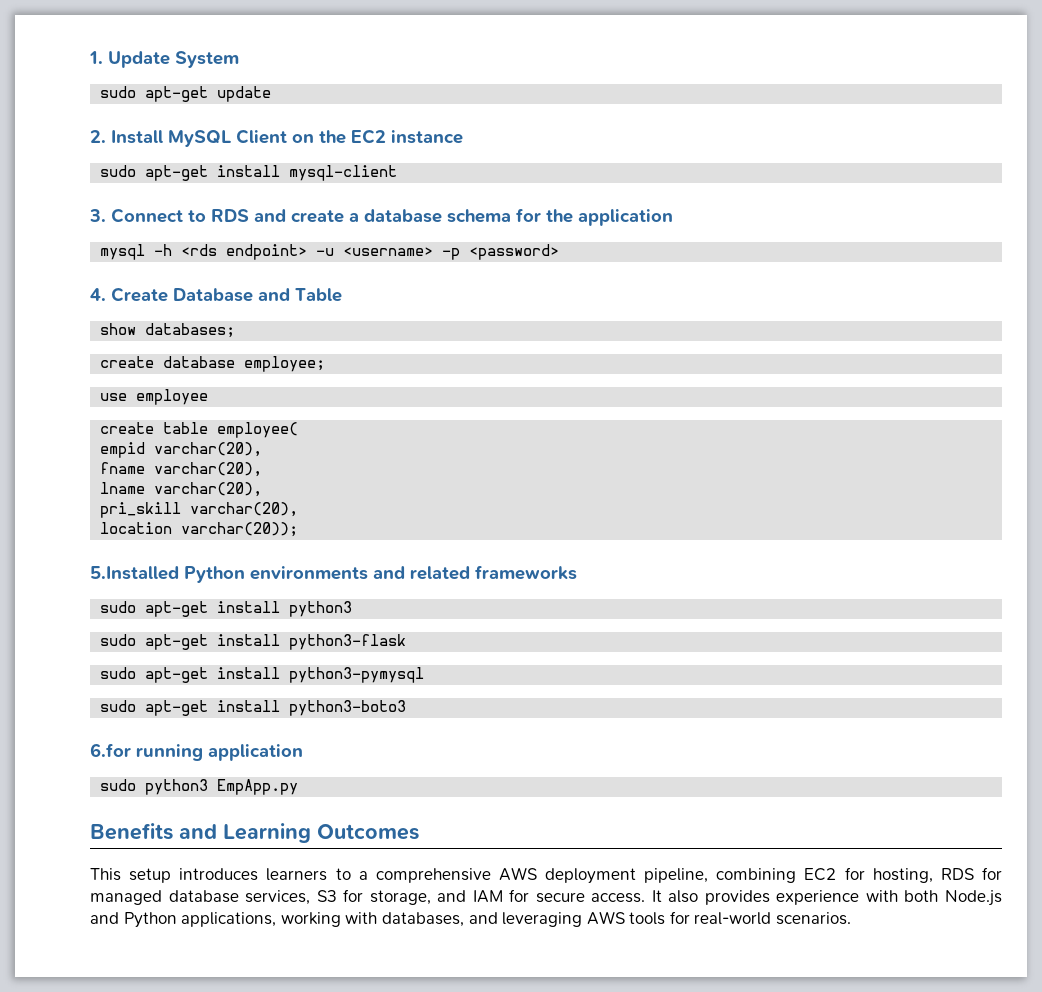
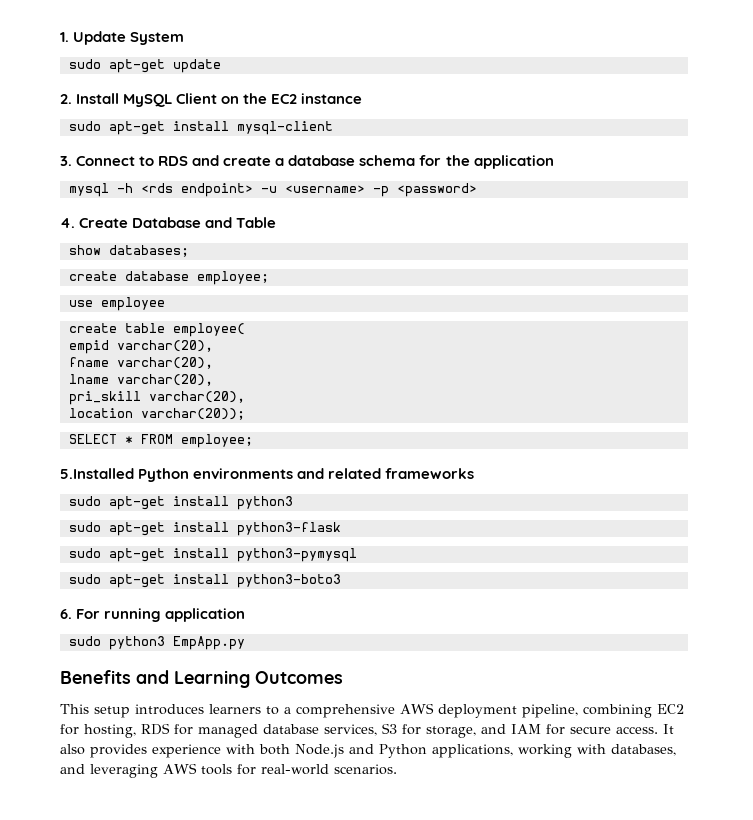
(299, 529) none -> [68,434,253,448] // SELECT * FROM employee;
[90,743,131,757] 6.for -> [60,609,101,619] 6. For

